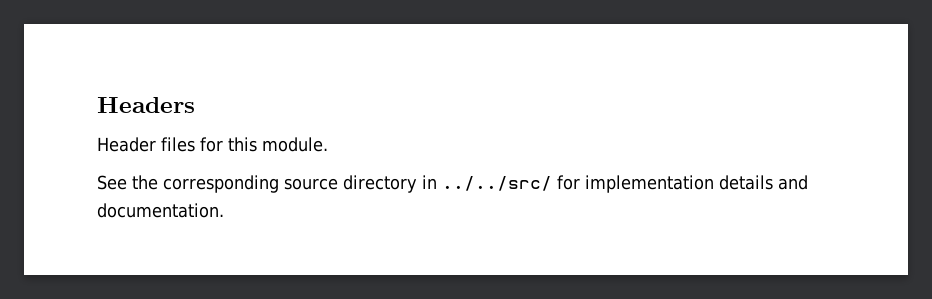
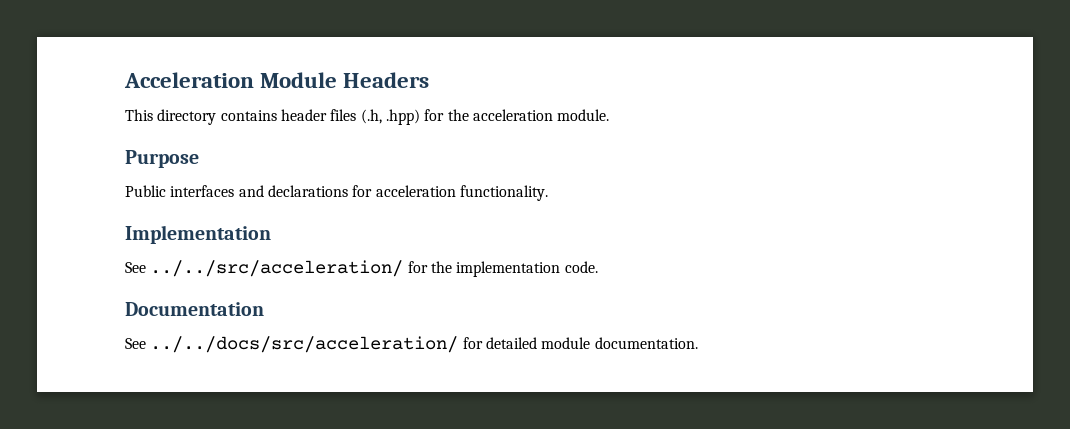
(97, 105) none -> [124,72,338,88] Acceleration Module
[97,137,328,152] [97,175,808,193] Header files for this module. // See the corresponding source directory in ../../src/ for implementation details and -> [125,109,610,125] [125,150,199,168] [125,185,548,201] [125,225,271,244] [125,260,598,277] [125,302,264,316] [125,336,591,353] This directory contains header files (.h, .hpp) for the acceleration module. // Purpose // Public interfaces and declarations for acceleration functionality. // Implementation // See ../../src/acceleration/ for the implementation code. // Documentation // See ../../docs/src/acceleration/ for detailed module

